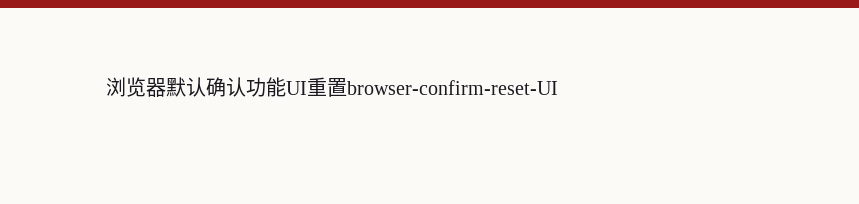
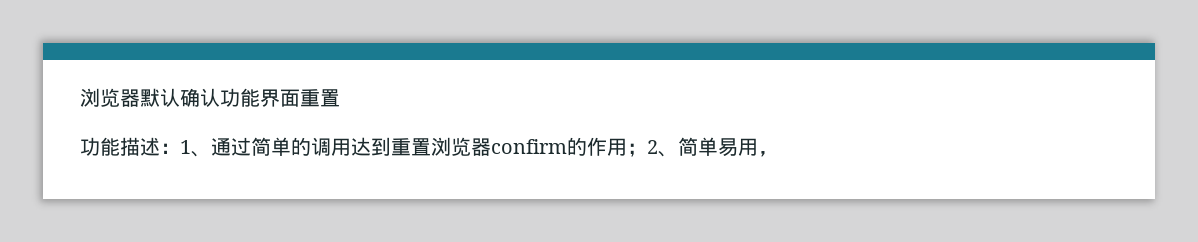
[286,77,558,97] UI重置browser-confirm-reset-UI -> [260,89,340,107] [80,137,778,157] 界面重置 // 功能描述：1、通过简单的调用达到重置浏览器confirm的作用；2、简单易用，

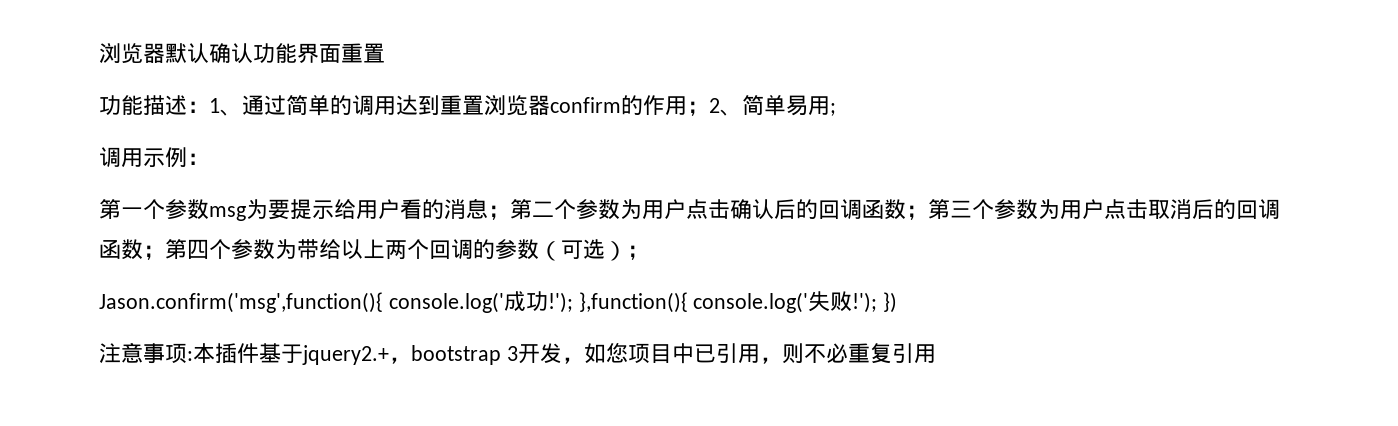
[758,151,778,157] ， -> [830,103,836,116] [99,147,209,168] [99,198,1280,221] [99,239,649,261] [99,291,898,313] [99,342,936,365] ; // 调用示例： // 第一个参数msg为要提示给用户看的消息；第二个参数为用户点击确认后的回调函数；第三个参数为用户点击取消后的回调函数；第四个参数为带给以上两个回调的参数（可选）； // Jason.confirm('msg',function(){ console.log('成功!'); },function(){ console.log('失败!'); }) // 注意事项:本插件基于jquery2.+，bootstrap 3开发，如您项目中已引用，则不必重复引用

